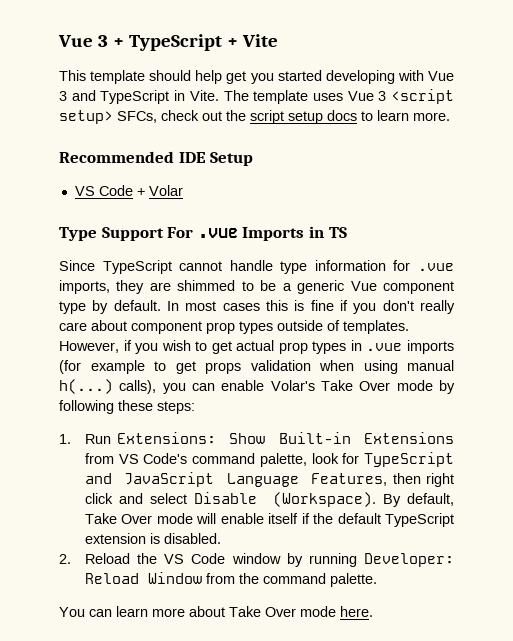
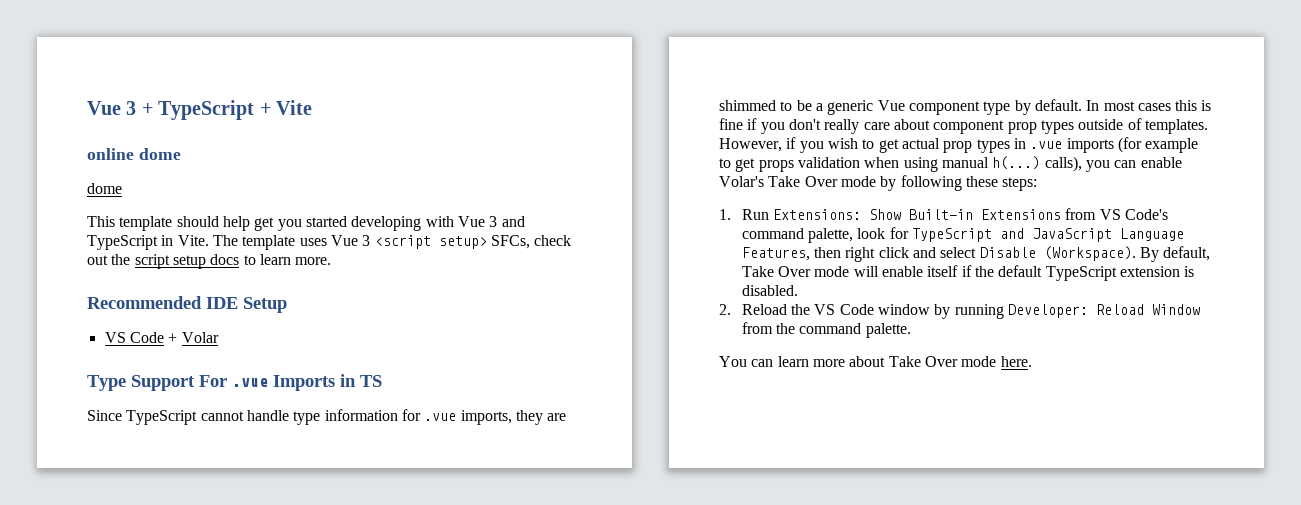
(278, 40) none -> [87,148,181,160] [87,183,122,194] // online dome // dome

